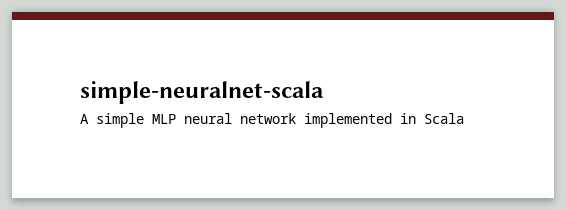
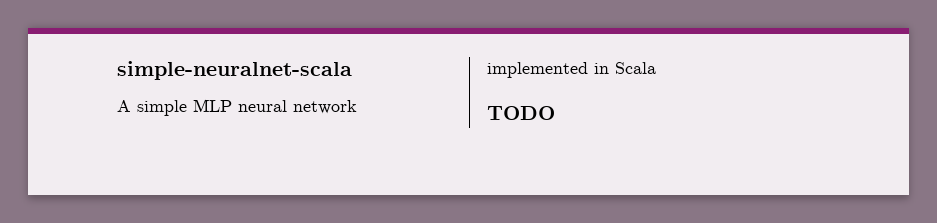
(464, 118) none -> [487,106,555,120] // TODO

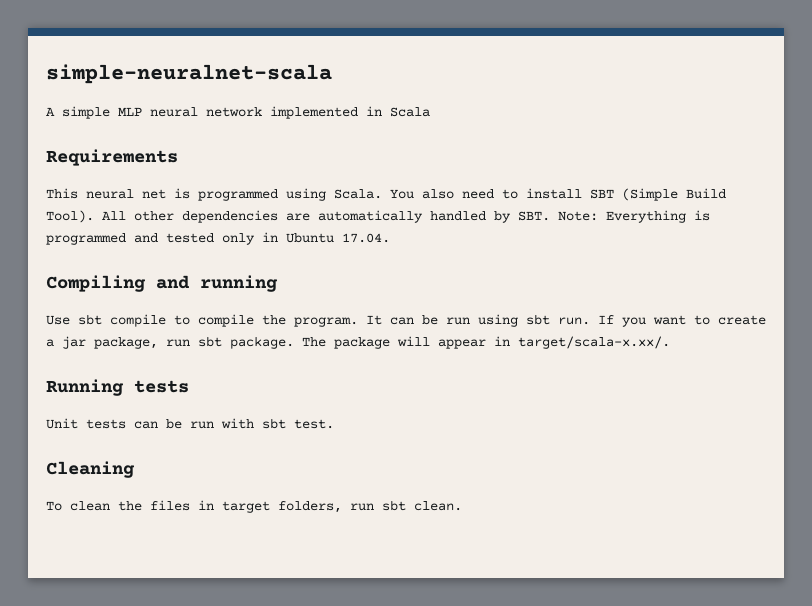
[487,106,555,120] TODO -> [46,149,178,166] [46,188,726,201] [46,210,710,223] [46,232,390,245] [46,275,278,292] [46,314,766,327] [46,336,670,349] [46,379,189,396] [46,418,334,429] [46,461,135,478] [46,500,462,513] Requirements // This neural net is programmed using Scala. You also need to install SBT (Simple Build Tool). All other dependencies are automatically handled by SBT. Note: Everything is programmed and tested only in Ubuntu 17.04. // Compiling and running // Use sbt compile to compile the program. It can be run using sbt run. If you want to create a jar package, run sbt package. The package will appear in target/scala-x.xx/. // Running tests // Unit tests can be run with sbt test. // Cleaning // To clean the files in target folders, run sbt clean.

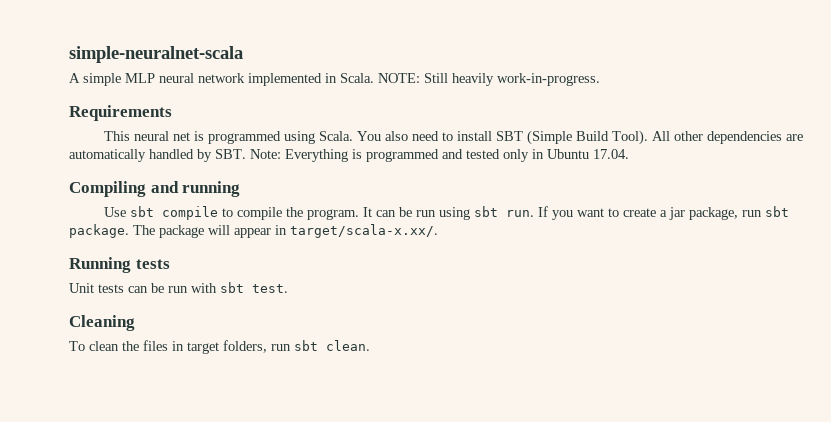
[390,107,430,117] Scala -> [340,73,600,86] Scala. NOTE: Still heavily work-in-progress.

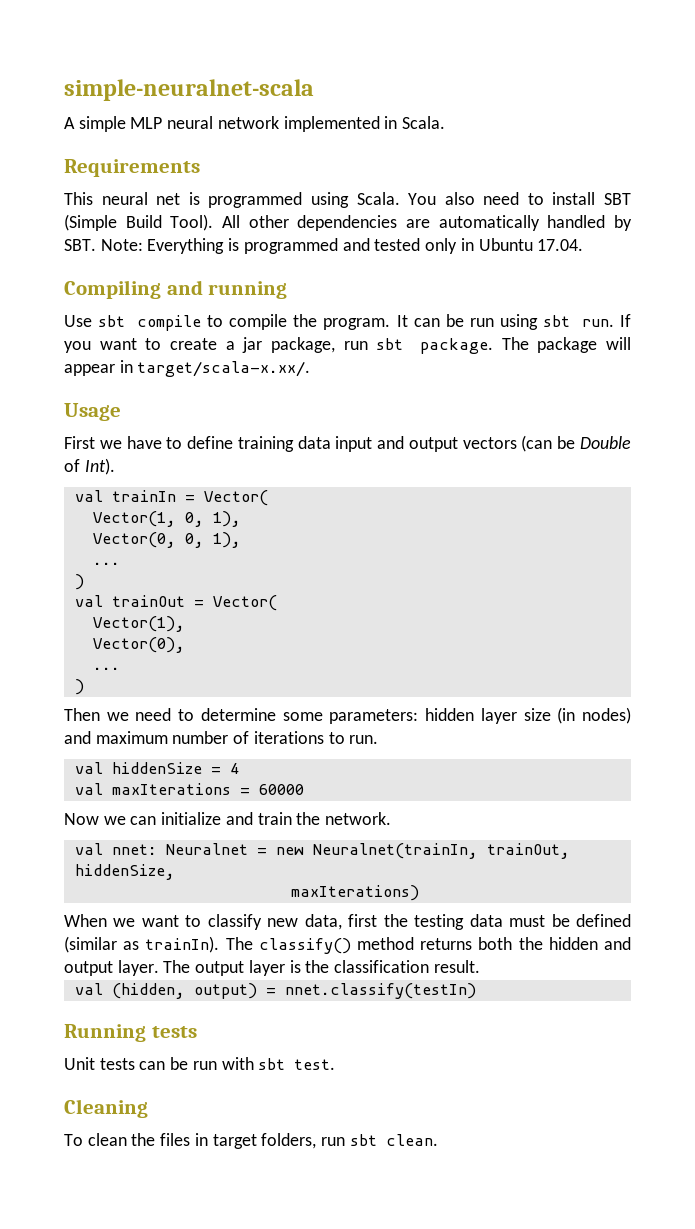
[378,73,600,86] NOTE: Still heavily work-in-progress. -> (446, 122) none
(438, 231) none -> [64,403,121,421] [64,435,631,452] [64,458,115,475] [74,490,268,506] [92,511,241,527] [92,532,241,548] [92,562,120,565] [74,574,84,590] [74,595,277,611] [92,616,185,632] [92,637,185,653] [92,667,120,670] [74,679,84,695] [64,707,632,724] [64,731,379,744] [74,762,239,774] [74,783,304,795] [64,812,392,825] [74,843,570,859] [74,864,175,880] [290,885,419,901] [64,914,631,930] [64,936,631,954] [64,960,480,976] [74,983,476,999] // Usage // First we have to define training data input and output vectors (can be Double of Int). // val trainIn = Vector( // Vector(1, 0, 1), // Vector(0, 0, 1), // ... // ) // val trainOut = Vector( // Vector(1), // Vector(0), // ... // ) // Then we need to determine some parameters: hidden layer size (in nodes) and maximum number of iterations to run. // val hiddenSize = 4 // val maxIterations = 60000 // Now we can initialize and train the network. // val nnet: Neuralnet = new Neuralnet(trainIn, trainOut, hiddenSize, // maxIterations) // When we want to classify new data, first the testing data must be defined (similar as trainIn). The classify() method returns both the hidden and output layer. The output layer is the classification result. // val (hidden, output) = nnet.classify(testIn)

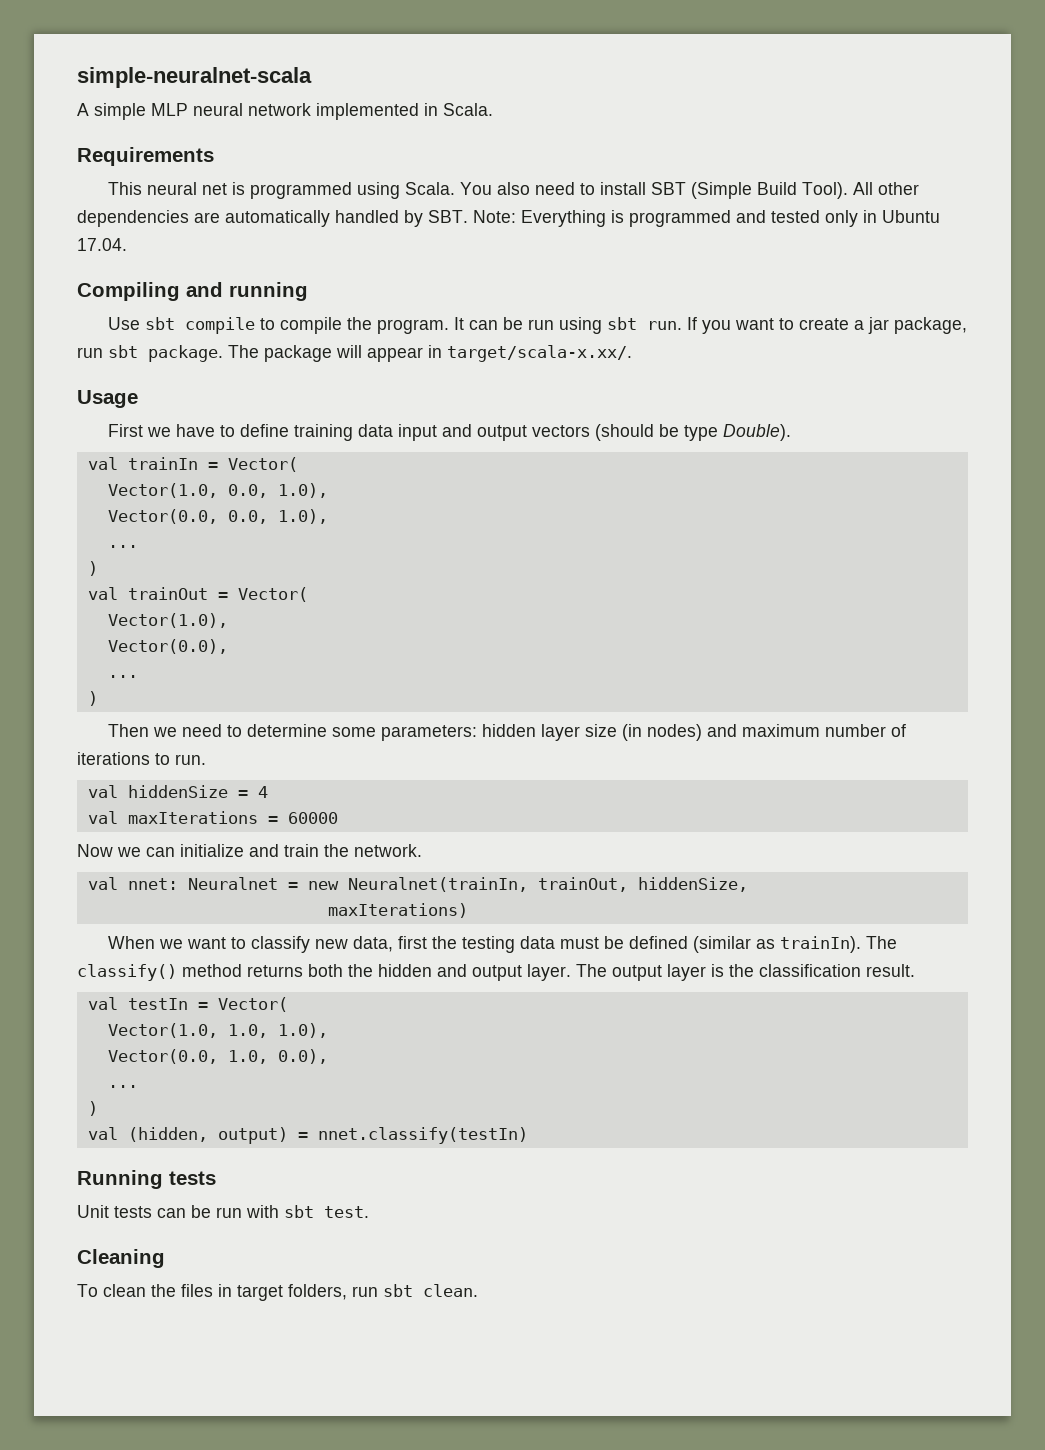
[521,435,631,452] [64,458,115,475] (can be Double of Int). -> [595,424,792,441] (should be type Double).
[92,511,241,527] [92,532,241,548] Vector(1, 0, 1), // Vector(0, 0, 1), -> [107,483,328,498] [107,509,328,524] Vector(1.0, 0.0, 1.0), // Vector(0.0, 0.0, 1.0),
[92,616,185,632] [92,637,185,653] Vector(1), // Vector(0), -> [107,613,228,628] [107,639,228,654] Vector(1.0), // Vector(0.0),
(480, 966) none -> [87,997,288,1012] [107,1023,328,1038] [107,1049,328,1064] [107,1085,138,1088] [87,1101,98,1116] // val testIn = Vector( // Vector(1.0, 1.0, 1.0), // Vector(0.0, 1.0, 0.0), // ... // )

